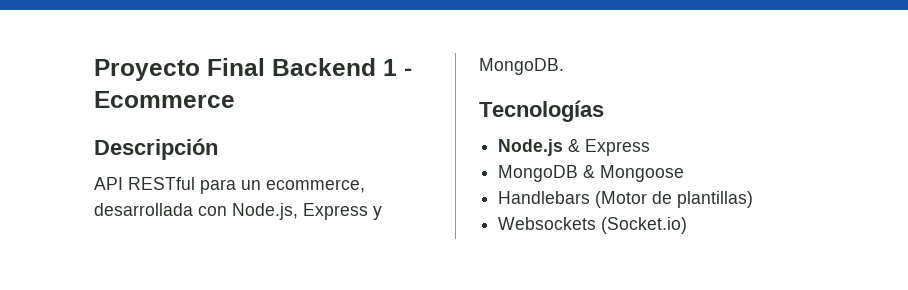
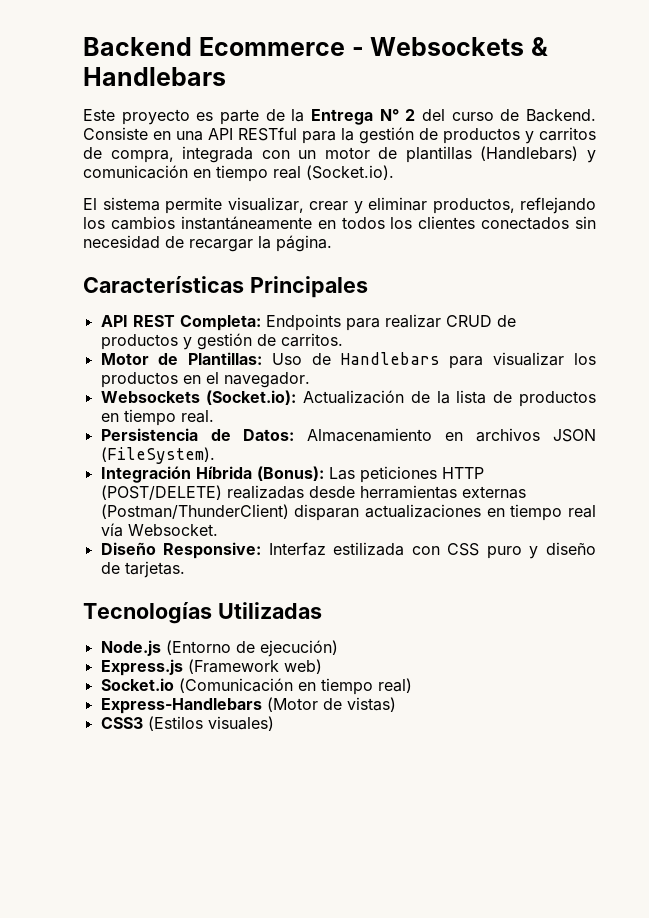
[94,58,412,81] [94,91,235,108] [94,138,218,160] [94,177,365,194] [94,203,382,220] [479,58,564,75] Proyecto Final Backend 1 - Ecommerce // Descripción // API RESTful para un ecommerce, desarrollada con Node.js, Express y MongoDB. -> [83,37,548,56] [83,67,226,86] [83,109,596,125] [83,127,596,144] [83,146,596,163] [83,165,394,182] [83,197,596,214] [83,216,596,230] [83,235,332,252] [83,276,368,298] [100,314,516,331] [100,333,343,350] [100,352,596,369] [100,372,310,388] [100,390,596,407] [100,409,214,426] [100,428,596,442] [100,447,215,464] [100,466,484,483] [100,485,526,500] [100,504,596,521] [100,523,218,537] [100,542,596,559] [100,561,185,578] Backend Ecommerce - Websockets & Handlebars // Este proyecto es parte de la Entrega N° 2 del curso de Backend. Consiste en una API RESTful para la gestión de productos y carritos de compra, integrada con un motor de plantillas (Handlebars) y comunicación en tiempo real (Socket.io). // El sistema permite visualizar, crear y eliminar productos, reflejando los cambios instantáneamente en todos los clientes conectados sin necesidad de recargar la página. // Características Principales // API REST Completa: Endpoints para realizar CRUD de productos y gestión de carritos. // Motor de Plantillas: Uso de Handlebars para visualizar los productos en el navegador. // Websockets (Socket.io): Actualización de la lista de productos en tiempo real. // Persistencia de Datos: Almacenamiento en archivos JSON (FileSystem). // Integración Híbrida (Bonus): Las peticiones HTTP (POST/DELETE) realizadas desde herramientas externas (Postman/ThunderClient) disparan actualizaciones en tiempo real vía Websocket. // Diseño Responsive: Interfaz estilizada con CSS puro y diseño de tarjetas.
(604, 111) none -> [217,602,322,619] Utilizadas
[568,139,651,156] [498,165,685,182] [498,191,754,208] [498,217,688,234] & Express // MongoDB & Mongoose // Handlebars (Motor de plantillas) // Websockets (Socket.io) -> [165,640,338,657] [100,659,322,676] [100,678,412,695] [100,697,396,714] [100,716,274,731] (Entorno de ejecución) // Express.js (Framework web) // Socket.io (Comunicación en tiempo real) // Express-Handlebars (Motor de vistas) // CSS3 (Estilos visuales)

